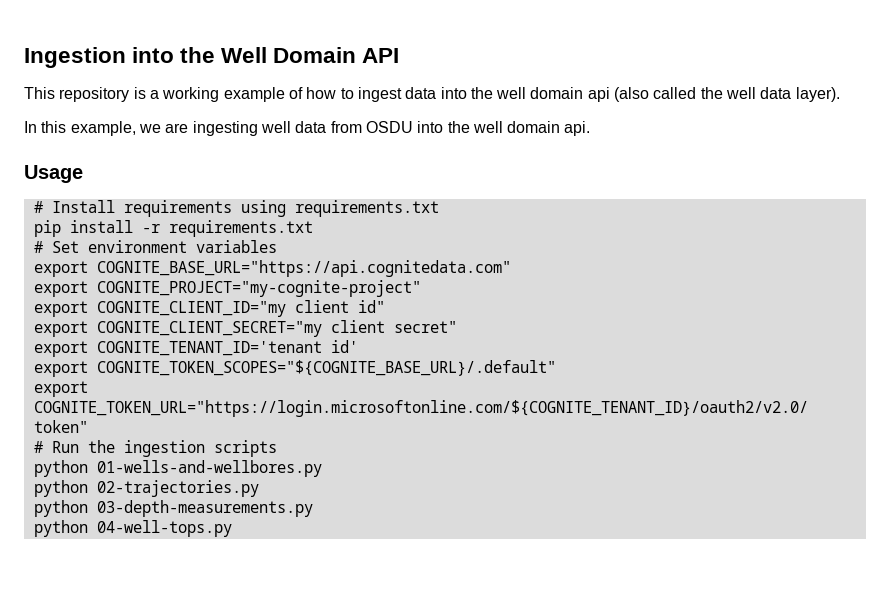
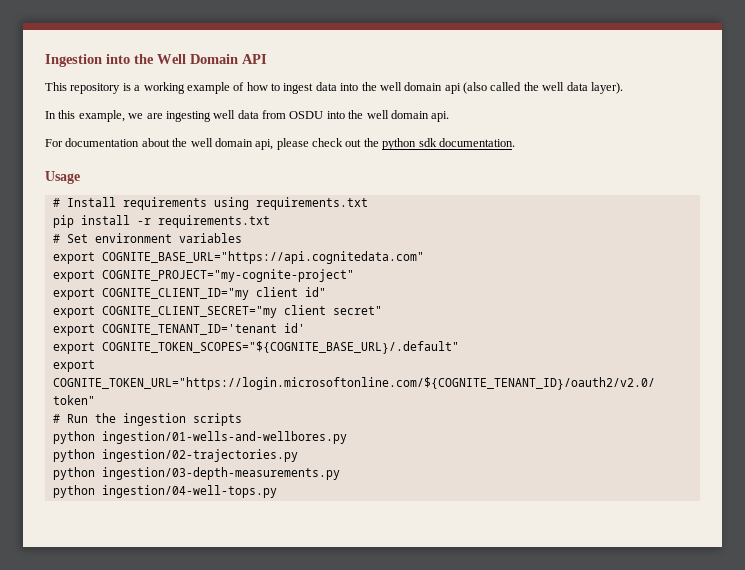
(591, 128) none -> [45,138,515,150] // For documentation about the well domain api, please check out the python sdk documentation.
[96,460,322,477] [33,480,259,497] [33,500,313,517] [33,520,232,537] 01-wells-and-wellbores.py // python 02-trajectories.py // python 03-depth-measurements.py // python 04-well-tops.py -> [101,431,347,444] [52,449,298,462] [52,467,340,480] [52,485,277,498] ingestion/01-wells-and-wellbores.py // python ingestion/02-trajectories.py // python ingestion/03-depth-measurements.py // python ingestion/04-well-tops.py

